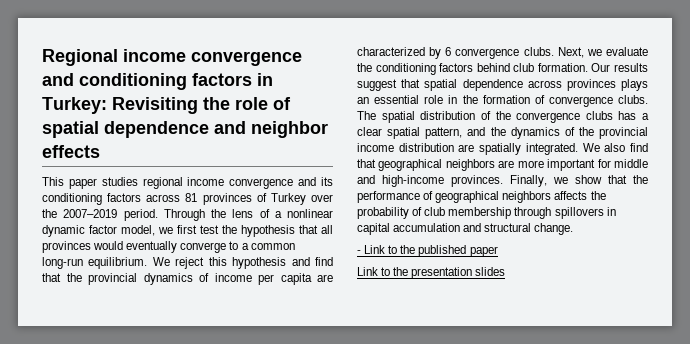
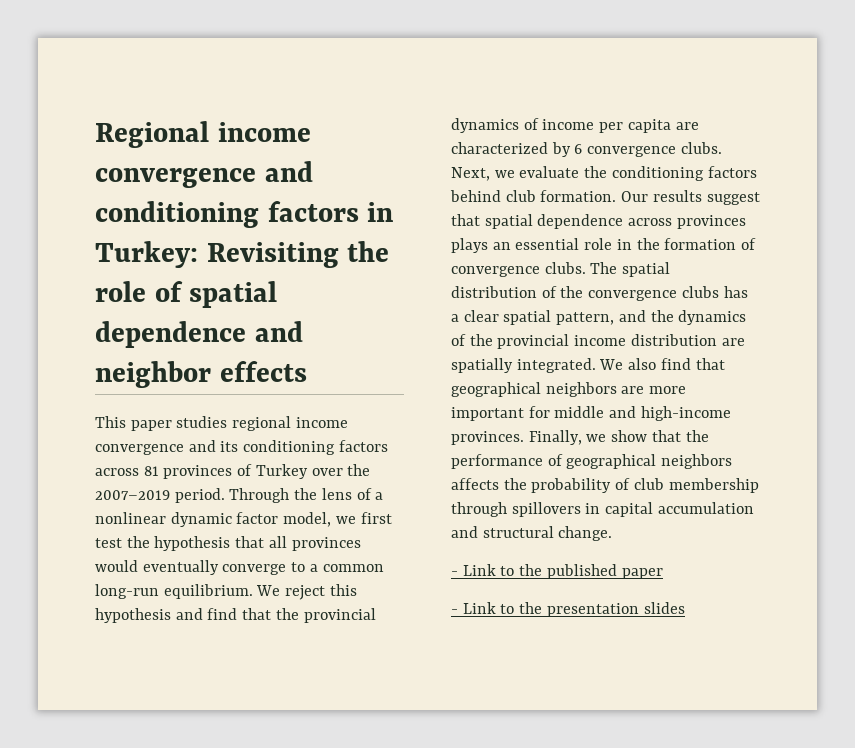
(498, 251) none -> [451,609,458,614] -

